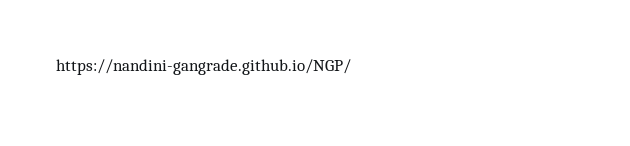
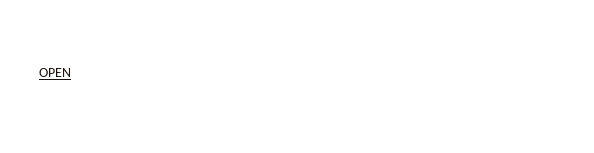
[56,59,351,75] https://nandini-gangrade.github.io/NGP/ -> [39,68,71,77] OPEN

